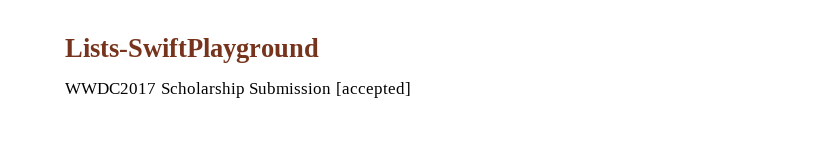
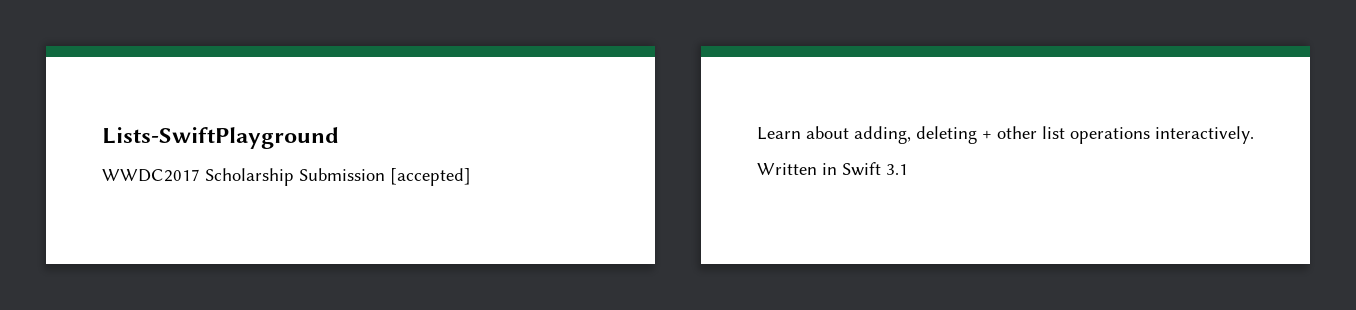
(411, 90) none -> [757,126,1254,144] [757,162,908,176] // Learn about adding, deleting + other list operations interactively. // Written in Swift 3.1

